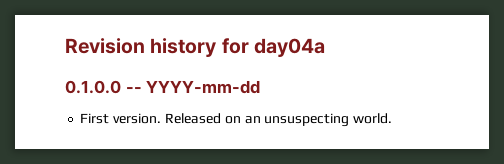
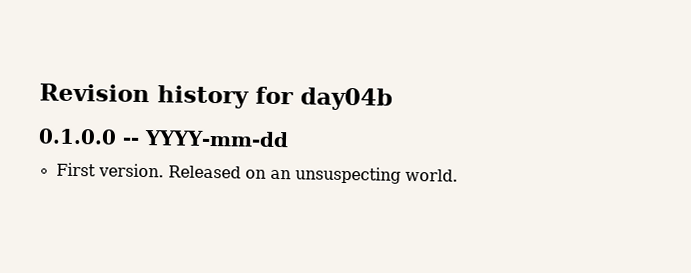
[254,38,326,57] day04a -> [300,87,393,111] day04b

